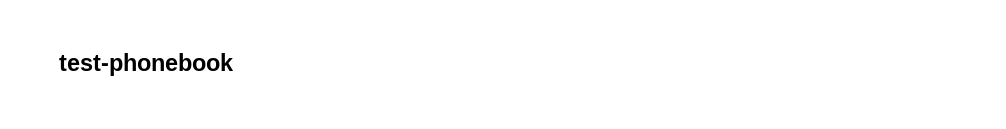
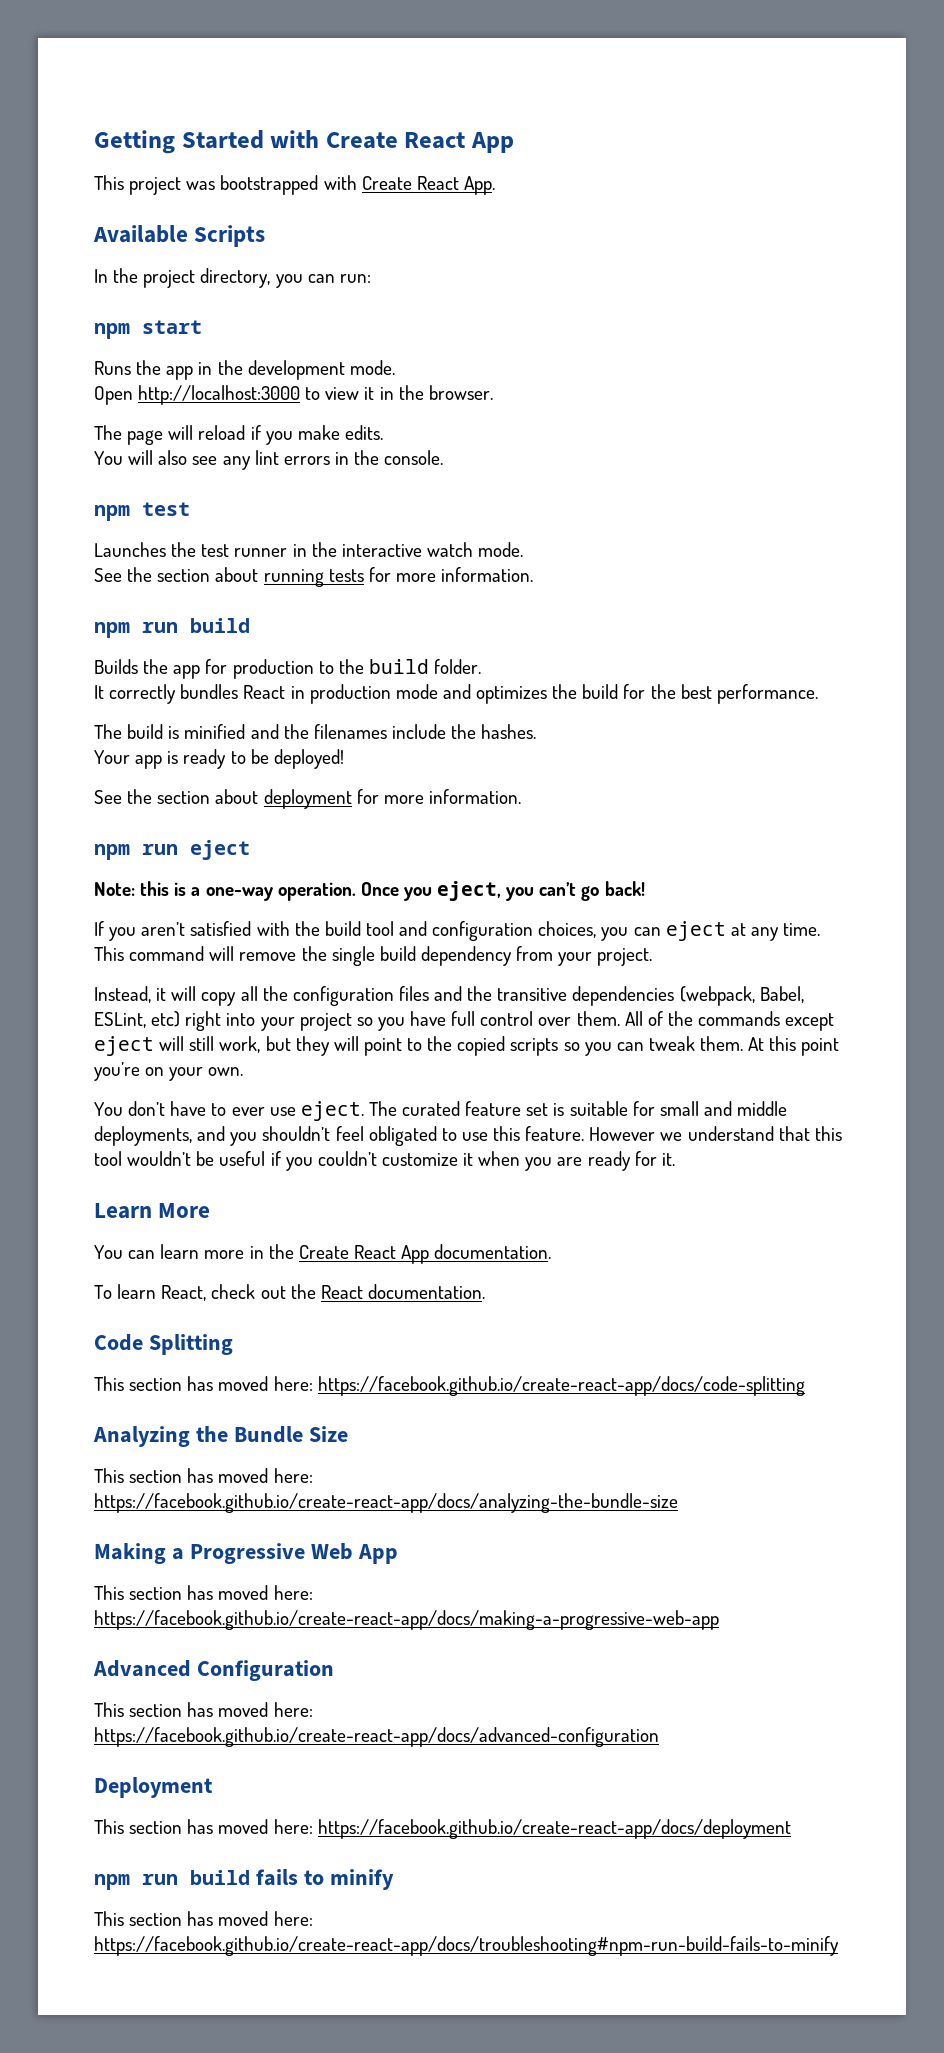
[59,53,234,76] test-phonebook -> [94,130,515,154] [94,175,495,195] [93,225,266,247] [94,268,371,288] [94,320,202,339] [94,360,395,380] [94,385,493,405] [94,425,383,445] [94,450,444,470] [94,502,190,521] [94,542,524,557] [94,567,534,587] [94,618,250,638] [94,659,482,679] [94,684,818,704] [94,724,537,739] [94,749,344,769] [94,789,521,809] [94,840,250,860] [94,881,645,901] [94,921,821,941] [94,946,653,966] [94,986,804,1006] [94,1011,835,1031] [94,1036,840,1056] [94,1062,244,1081] [94,1101,788,1121] [94,1126,842,1146] [94,1151,675,1171] [94,1203,211,1219] [94,1244,552,1264] [94,1284,485,1301] [94,1334,233,1355] [94,1376,805,1396] [93,1426,348,1447] [94,1468,313,1483] [94,1493,678,1513] [94,1543,398,1564] [94,1585,313,1600] [94,1610,719,1630] [93,1660,334,1681] [94,1702,313,1717] [94,1727,659,1747] [94,1777,213,1798] [94,1819,791,1839] [94,1869,394,1890] [94,1911,313,1926] [94,1936,839,1956] Getting Started with Create React App // This project was bootstrapped with Create React App. // Available Scripts // In the project directory, you can run: // npm start // Runs the app in the development mode. // Open http://localhost:3000 to view it in the browser. // The page will reload if you make edits. // You will also see any lint errors in the console. // npm test // Launches the test runner in the interactive watch mode. // See the section about running tests for more information. // npm run build // Builds the app for production to the build folder. // It correctly bundles React in production mode and optimizes the build for the best performance. // The build is minified and the filenames include the hashes. // Your app is ready to be deployed! // See the section about deployment for more information. // npm run eject // Note: this is a one-way operation. Once you eject, you can’t go back! // If you aren’t satisfied with the build tool and configuration choices, you can eject at any time. This command will remove the single build dependency from your project. // Instead, it will copy all the configuration files and the transitive dependencies (webpack, Babel, ESLint, etc) right into your project so you have full control over them. All of the commands except eject will still work, but they will point to the copied scripts so you can tweak them. At this point you’re on your own. // You don’t have to ever use eject. The curated feature set is suitable for small and middle deployments, and you shouldn’t feel obligated to use this feature. However we understand that this tool wouldn’t be useful if you couldn’t customize it when you are ready for it. // Learn More // You can learn more in the Create React App documentation. // To learn React, check out the React documentation. // Code Splitting // This section has moved here: https://facebook.github.io/create-react-app/docs/code-splitting // Analyzing the Bundle Size // This section has moved here: https://facebook.github.io/create-react-app/docs/analyzing-the-bundle-size // Making a Progressive Web App // This section has moved here: https://facebook.github.io/create-react-app/docs/making-a-progressive-web-app // Advanced Configuration // This section has moved here: https://facebook.github.io/create-react-app/docs/advanced-configuration // Deployment // This section has moved here: https://facebook.github.io/create-react-app/docs/deployment // npm run build fails to minify // This section has moved here: https://facebook.github.io/create-react-app/docs/troubleshooting#npm-run-build-fails-to-minify

